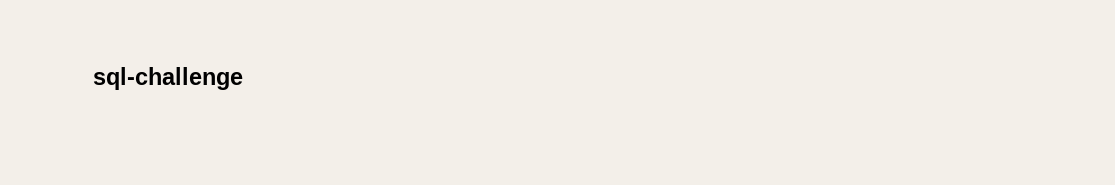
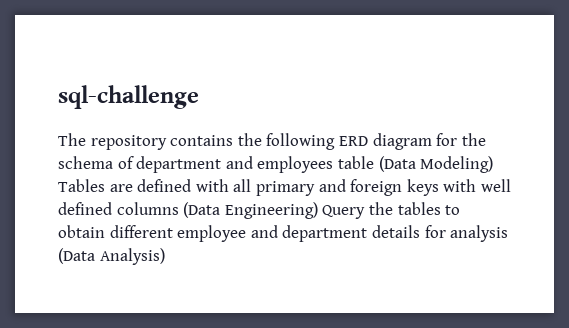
(243, 78) none -> [58,133,486,150] [58,156,494,173] [58,179,511,196] [58,202,461,219] [58,225,509,242] [58,248,165,265] // The repository contains the following ERD diagram for the schema of department and employees table (Data Modeling) Tables are defined with all primary and foreign keys with well defined columns (Data Engineering) Query the tables to obtain different employee and department details for analysis (Data Analysis)

